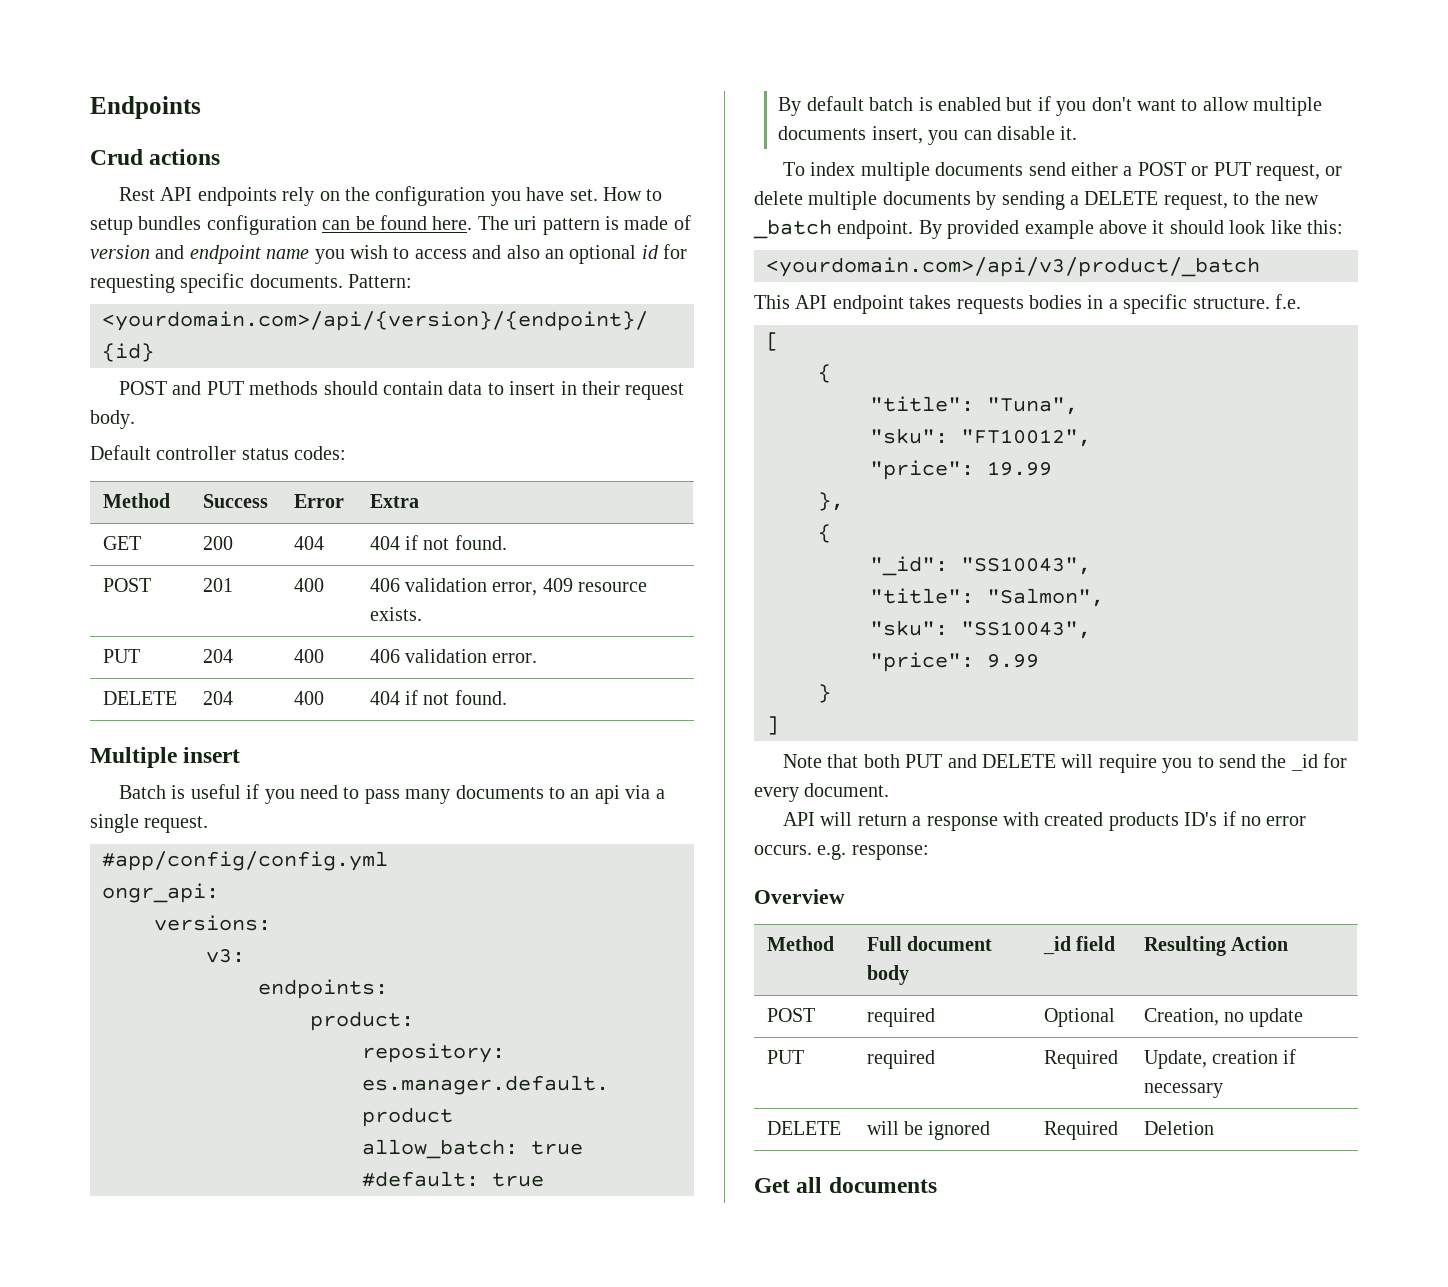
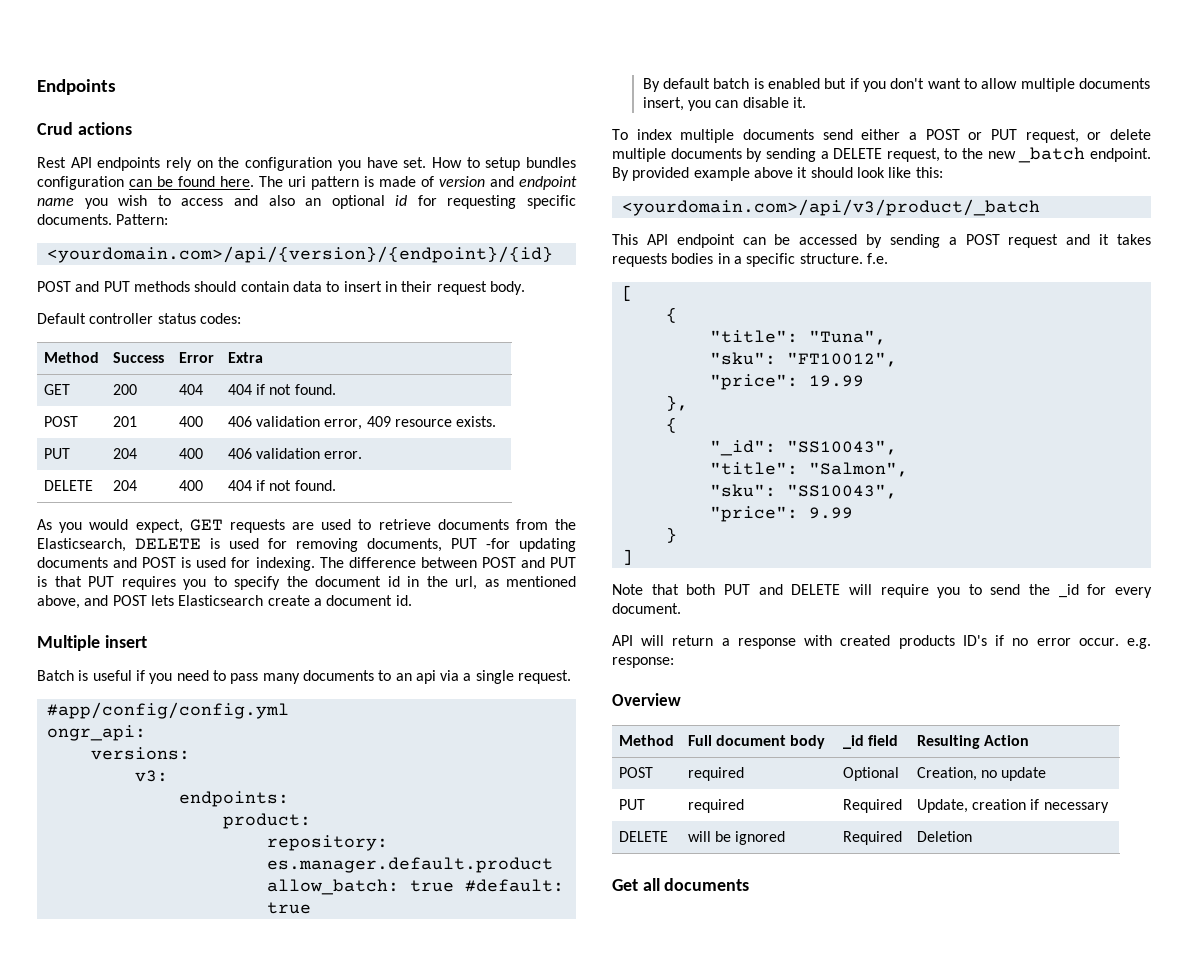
(507, 697) none -> [37,519,577,533] [37,538,576,552] [37,557,576,571] [37,576,576,590] [37,595,412,609] // As you would expect, GET requests are used to retrieve documents from the Elasticsearch, DELETE is used for removing documents, PUT -for updating documents and POST is used for indexing. The difference between POST and PUT is that PUT requires you to specify the document id in the url, as mentioned above, and POST lets Elasticsearch create a document id.
(904, 304) none -> [742,234,1110,248] can be accessed by sending a POST request and it
[754,845,812,855] occurs. -> [1078,638,1119,646] occur.

